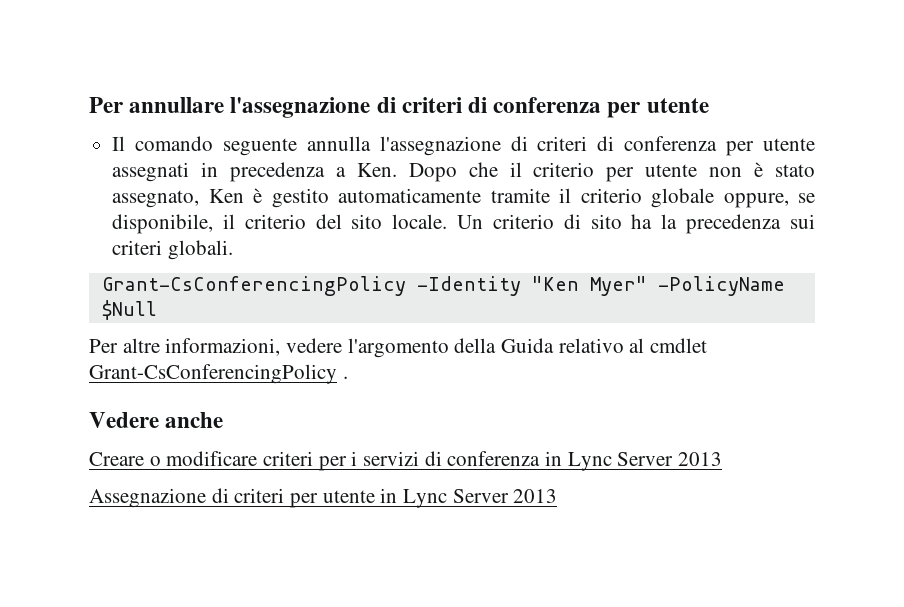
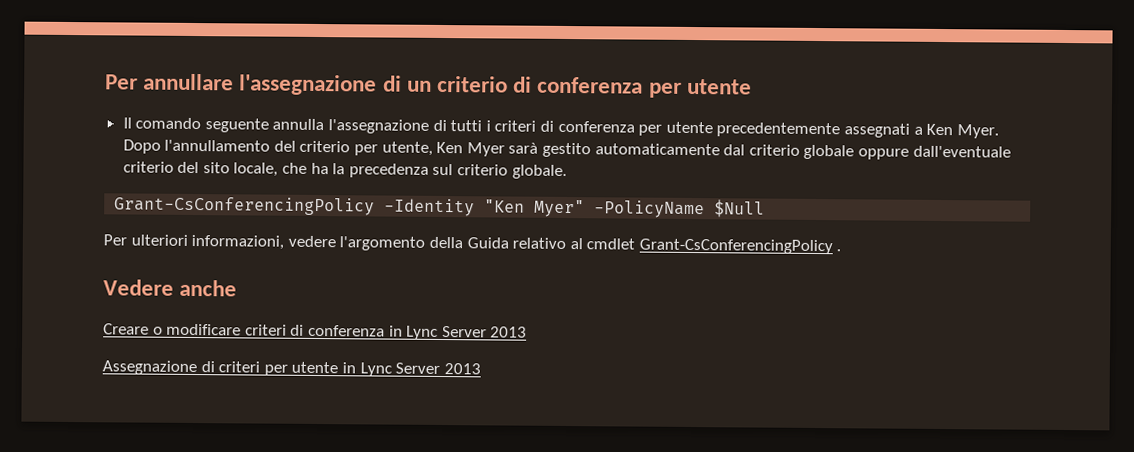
[401,97,462,113] criteri -> [406,75,509,93] un criterio
[537,136,815,156] [112,162,815,182] [112,188,815,208] [112,214,815,234] [112,240,233,260] criteri di conferenza per utente assegnati in precedenza a Ken. Dopo che il criterio per utente non è stato assegnato, Ken è gestito automaticamente tramite il criterio globale oppure, se disponibile, il criterio del sito locale. Un criterio di sito ha la precedenza sui criteri globali. -> [450,120,999,139] [122,139,1011,160] [122,161,567,179] tutti i criteri di conferenza per utente precedentemente assegnati a Ken Myer. Dopo l'annullamento del criterio per utente, Ken Myer sarà gestito automaticamente dal criterio globale oppure dall'eventuale criterio del sito locale, che ha la precedenza sul criterio globale.
[122,338,160,353] altre -> [130,234,188,246] ulteriori
[318,451,420,471] per i servizi -> (287, 330) none

